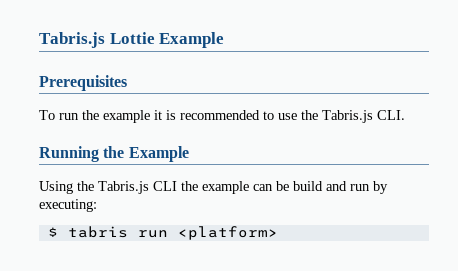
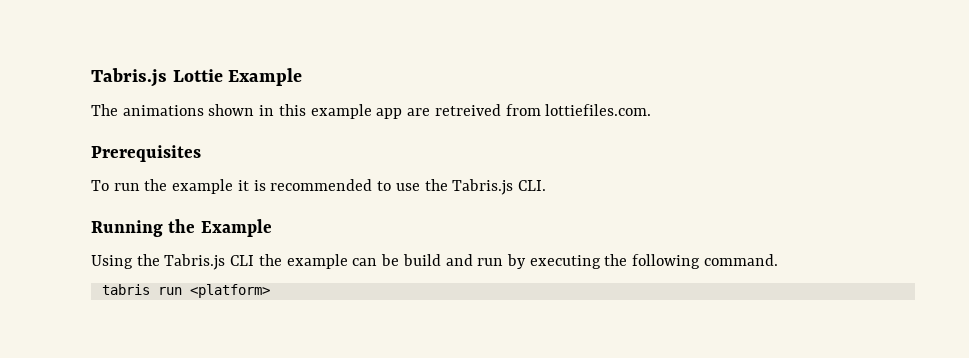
(225, 40) none -> [91,104,652,119] // The animations shown in this example app are retreived from lottiefiles.com.
[39,199,97,212] [47,227,58,237] executing: // $ -> [529,254,778,269] executing the following command. //

